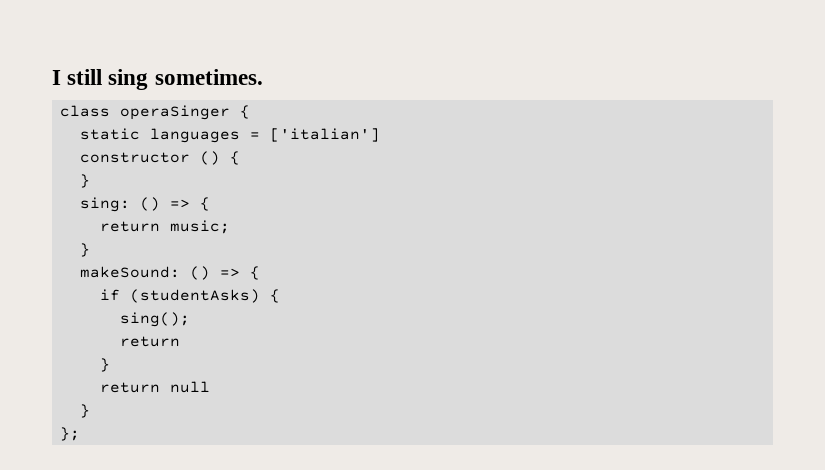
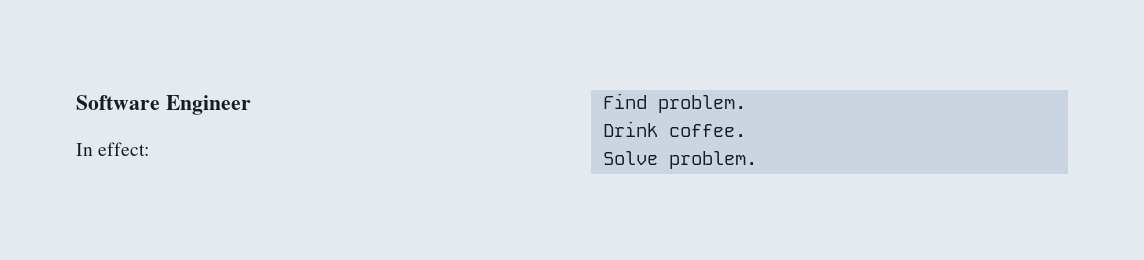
[52,69,263,90] [60,105,251,120] [80,128,381,143] [80,151,241,165] [80,174,91,188] [80,197,211,212] [100,220,231,234] [80,243,91,257] [80,266,261,280] [100,289,281,303] [120,312,191,327] [120,336,181,347] [100,358,111,372] [100,381,211,393] [80,404,91,418] [60,427,81,441] I still sing sometimes. // class operaSinger { // static languages = ['italian'] // constructor () { // } // sing: () => { // return music; // } // makeSound: () => { // if (studentAsks) { // sing(); // return // } // return null // } // }; -> [76,95,251,115] [76,142,150,156] [602,93,746,113] [602,121,746,137] [602,151,757,169] Software Engineer // In effect: // Find problem. // Drink coffee. // Solve problem.

